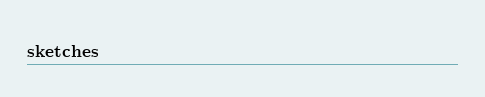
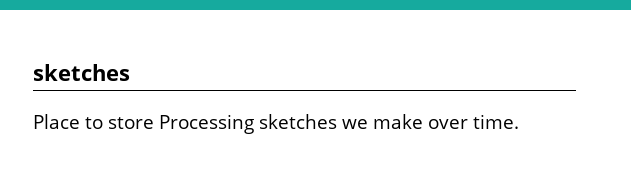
[27,45,99,57] sketches -> [33,64,130,81] [33,114,519,134] sketches // Place to store Processing sketches we make over time.

